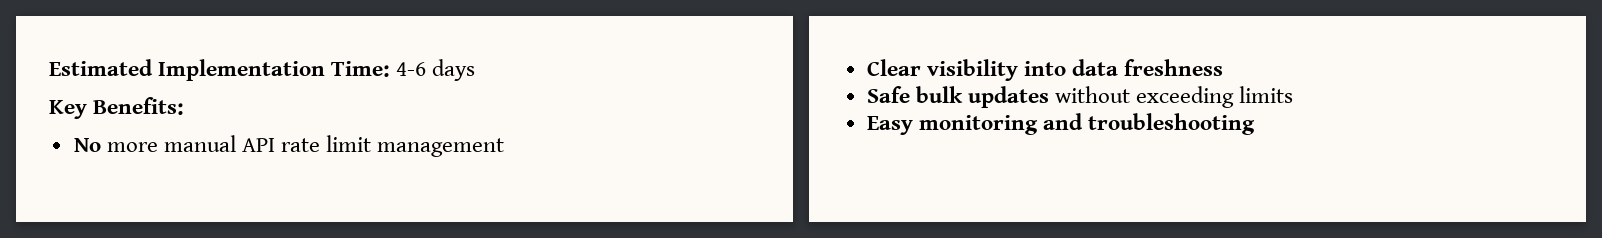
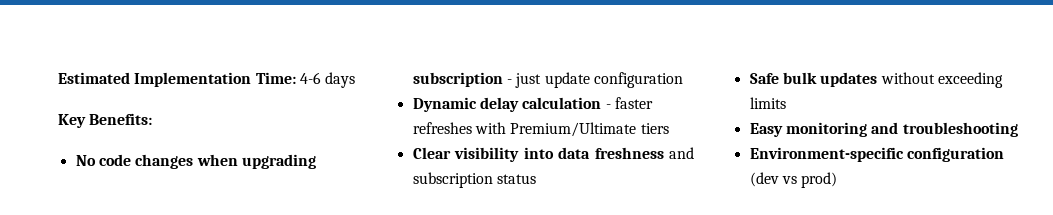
[106,135,505,157] more manual API rate limit management -> [98,154,316,169] [412,72,683,88] [412,97,653,112] [412,122,669,137] code changes when upgrading subscription - just update configuration // Dynamic delay calculation - faster refreshes with Premium/Ultimate tiers
(1224, 67) none -> [669,147,694,159] [412,172,536,188] and subscription status
(1255, 124) none -> [749,147,1004,162] [749,172,838,188] // Environment-specific configuration (dev vs prod)

